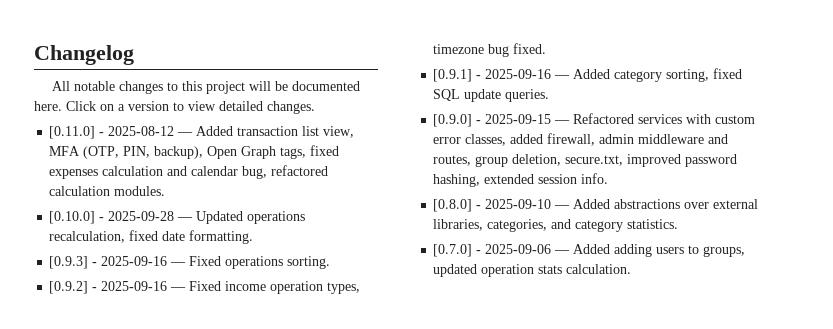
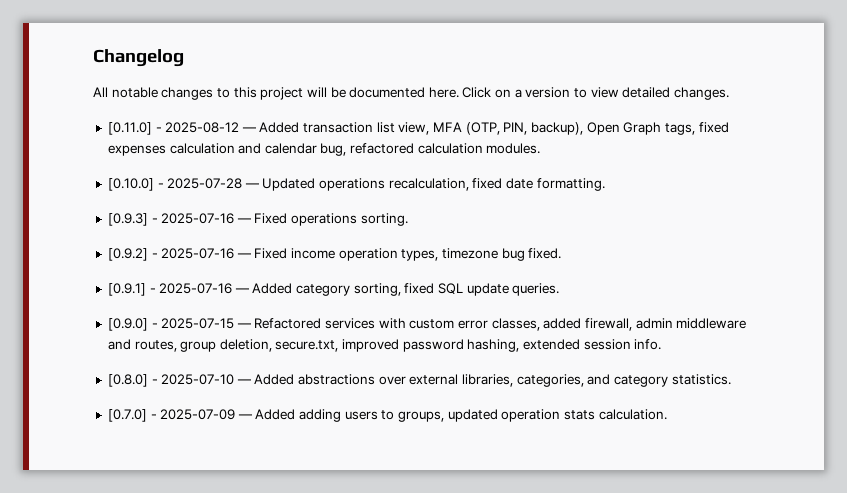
[108,211,175,221] 2025-09-28 -> [167,178,243,189] 2025-07-28
[101,256,168,266] 2025-09-16 -> [161,213,235,224] 2025-07-16
[101,281,168,291] 2025-09-16 -> [161,248,235,259] 2025-07-16
[485,69,552,79] 2025-09-16 -> [159,283,233,294] 2025-07-16
[485,114,552,124] 2025-09-15 -> [161,318,235,329] 2025-07-15
[485,199,552,209] 2025-09-10 -> [161,374,235,385] 2025-07-10
[485,244,552,254] 2025-09-06 -> [160,409,236,420] 2025-07-09

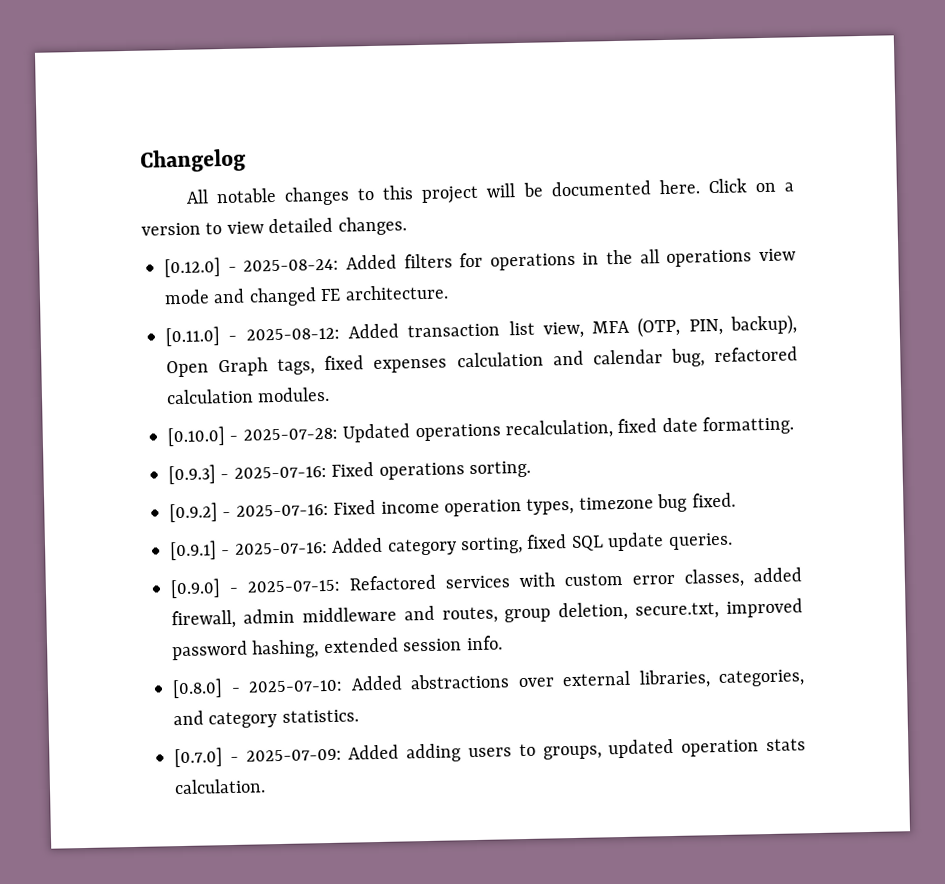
(729, 93) none -> [164,248,796,278] [164,284,449,307] // [0.12.0] - 2025-08-24: Added filters for operations in the all operations view mode and changed FE architecture.
[165,122,257,133] 2025-08-12 — -> [245,327,340,341] 2025-08-12:
[167,178,260,189] 2025-07-28 — -> [242,427,338,441] 2025-07-28:
[161,213,252,224] 2025-07-16 — -> [233,465,327,479] 2025-07-16:
[161,248,252,259] 2025-07-16 — -> [235,503,329,517] 2025-07-16:
[159,283,250,294] 2025-07-16 — -> [234,541,328,555] 2025-07-16:
[161,318,252,329] 2025-07-15 — -> [247,579,341,593] 2025-07-15:
[161,374,252,385] 2025-07-10 — -> [248,679,343,693] 2025-07-10:
[160,409,253,420] 2025-07-09 — -> [245,748,342,762] 2025-07-09:

